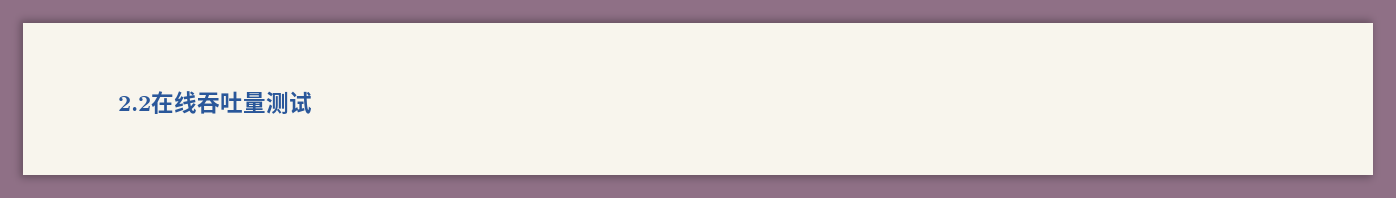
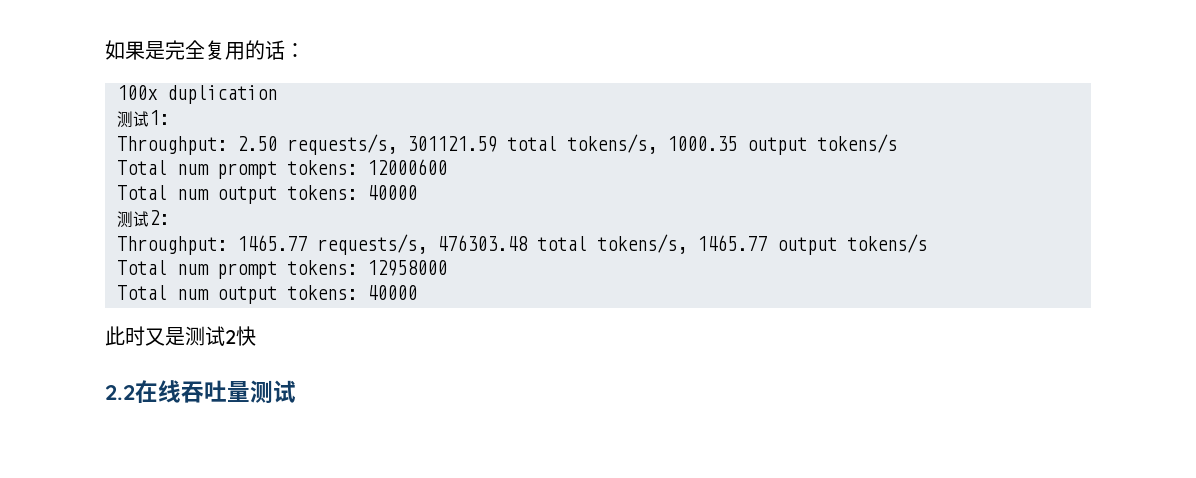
(118, 103) none -> [105,40,305,60] [117,85,277,104] [117,110,169,128] [117,134,897,155] [117,159,447,179] [117,185,417,204] [117,210,169,228] [117,234,927,255] [117,260,447,279] [117,285,417,304] [105,326,256,346] 如果是完全复用的话： // 100x duplication // 测试1: // Throughput: 2.50 requests/s, 301121.59 total tokens/s, 1000.35 output tokens/s // Total num prompt tokens: 12000600 // Total num output tokens: 40000 // 测试2: // Throughput: 1465.77 requests/s, 476303.48 total tokens/s, 1465.77 output tokens/s // Total num prompt tokens: 12958000 // Total num output tokens: 40000 // 此时又是测试2快 //

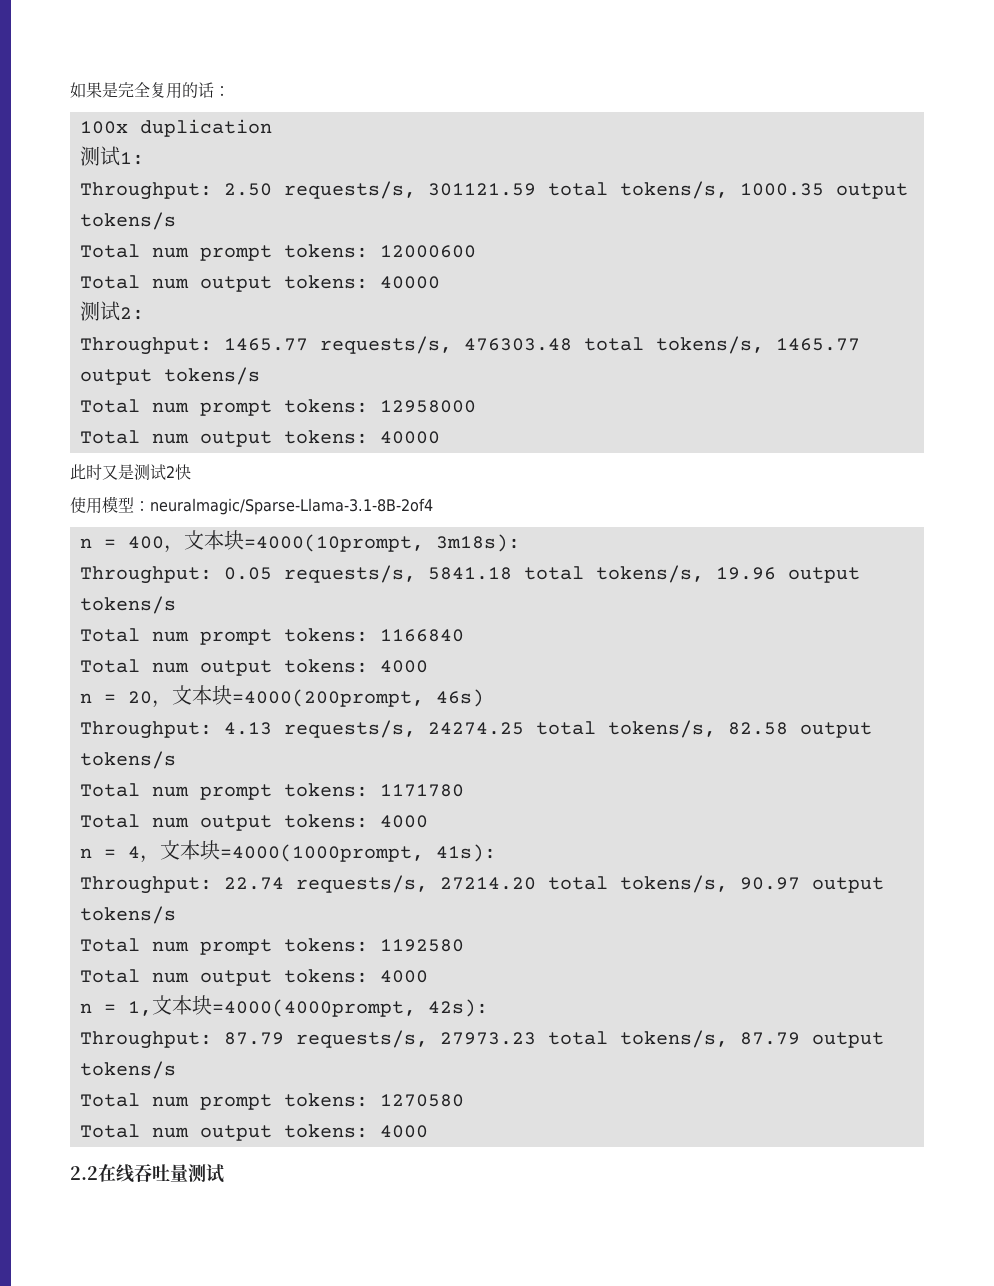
(256, 336) none -> [70,496,433,515] [79,530,520,553] [79,565,860,584] [79,596,176,614] [79,628,464,645] [79,659,428,676] [79,685,484,708] [79,720,872,739] [79,751,176,769] [79,783,464,800] [79,814,428,831] [79,840,496,863] [79,875,884,894] [79,906,176,924] [79,938,464,955] [79,969,428,986] [79,995,488,1017] [79,1030,884,1049] [79,1061,176,1079] [79,1093,464,1110] [79,1124,428,1141] // 使用模型：neuralmagic/Sparse-Llama-3.1-8B-2of4 // n = 400，文本块=4000(10prompt, 3m18s): // Throughput: 0.05 requests/s, 5841.18 total tokens/s, 19.96 output tokens/s // Total num prompt tokens: 1166840 // Total num output tokens: 4000 // n = 20，文本块=4000(200prompt, 46s) // Throughput: 4.13 requests/s, 24274.25 total tokens/s, 82.58 output tokens/s // Total num prompt tokens: 1171780 // Total num output tokens: 4000 // n = 4，文本块=4000(1000prompt, 41s): // Throughput: 22.74 requests/s, 27214.20 total tokens/s, 90.97 output tokens/s // Total num prompt tokens: 1192580 // Total num output tokens: 4000 // n = 1,文本块=4000(4000prompt, 42s): // Throughput: 87.79 requests/s, 27973.23 total tokens/s, 87.79 output tokens/s // Total num prompt tokens: 1270580 // Total num output tokens: 4000

